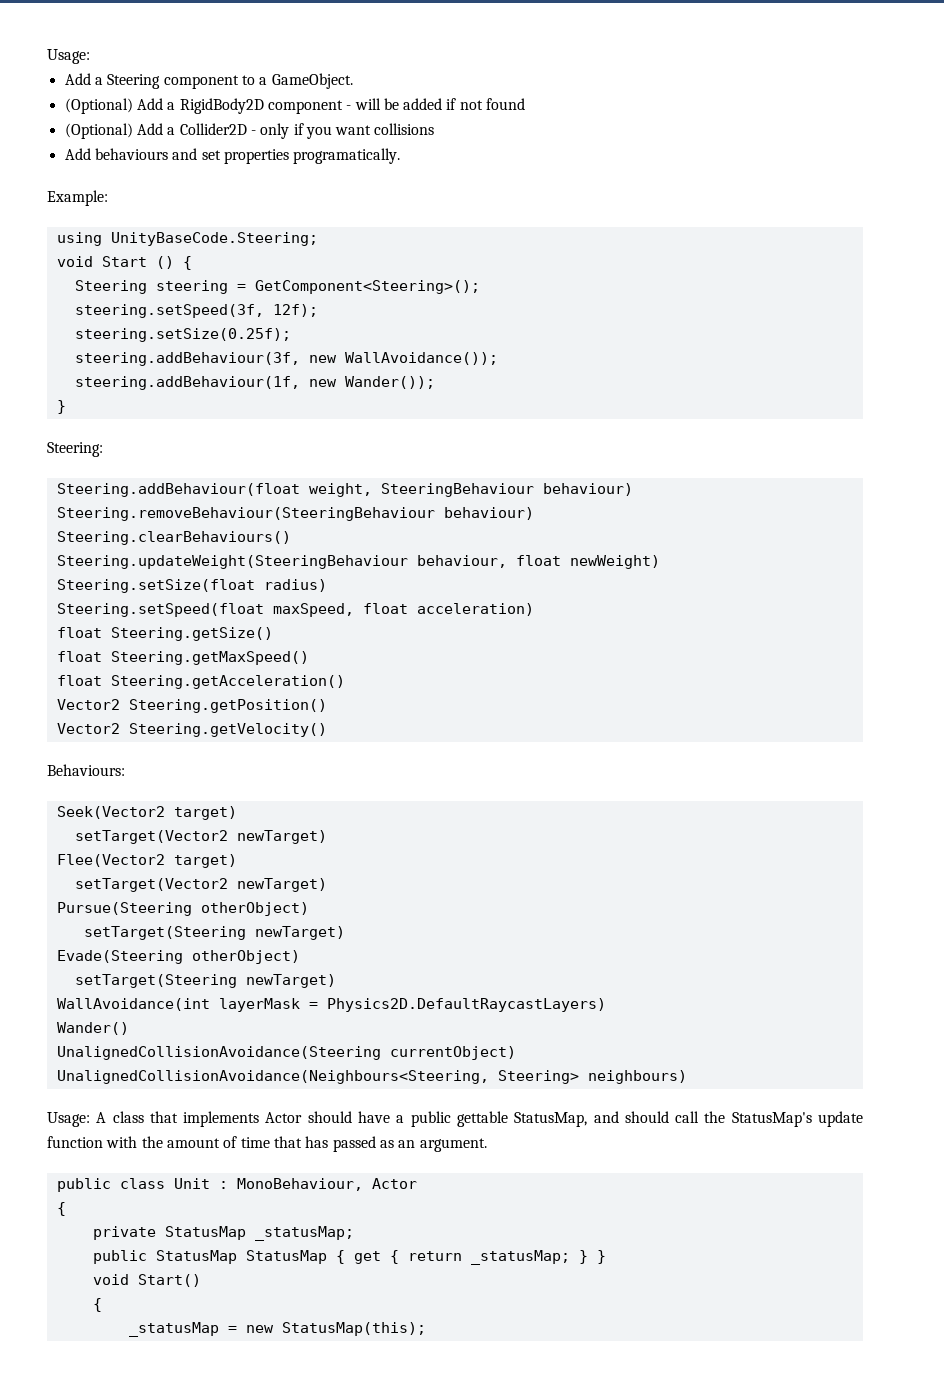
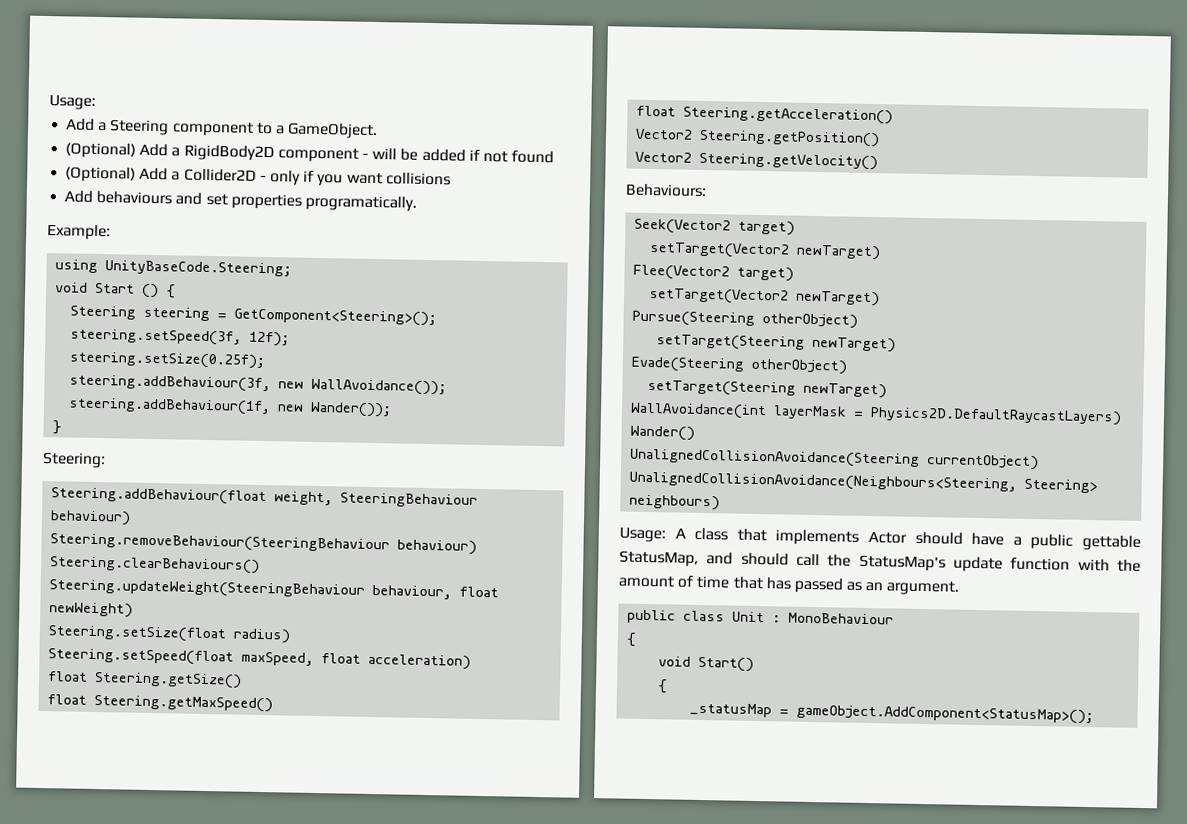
[236,1178,417,1191] [56,1202,66,1216] [92,1226,354,1241] [92,1250,606,1265] MonoBehaviour, Actor // { // private StatusMap _statusMap; // public StatusMap StatusMap { get { return _statusMap; } } -> [788,612,895,625] [626,632,637,647] MonoBehaviour // {
[245,1322,426,1336] new StatusMap(this); -> [796,704,1095,725] gameObject.AddComponent<StatusMap>();

